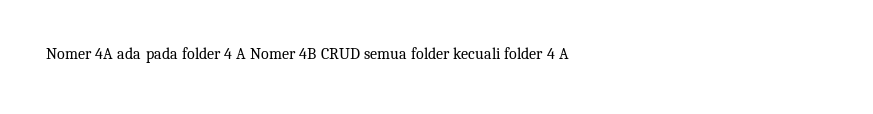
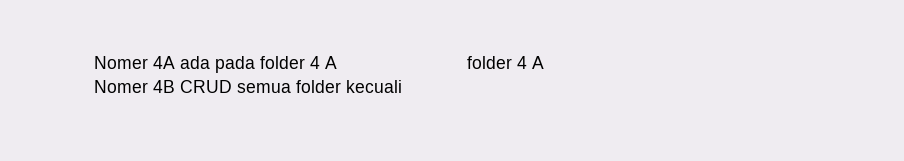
(247, 53) none -> (337, 62) //

